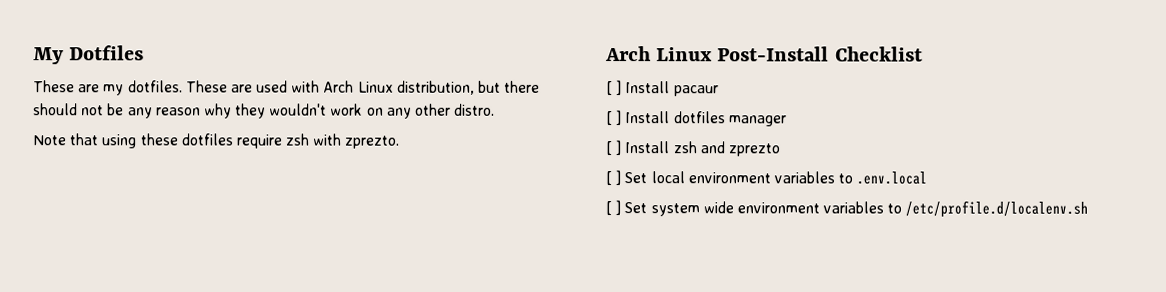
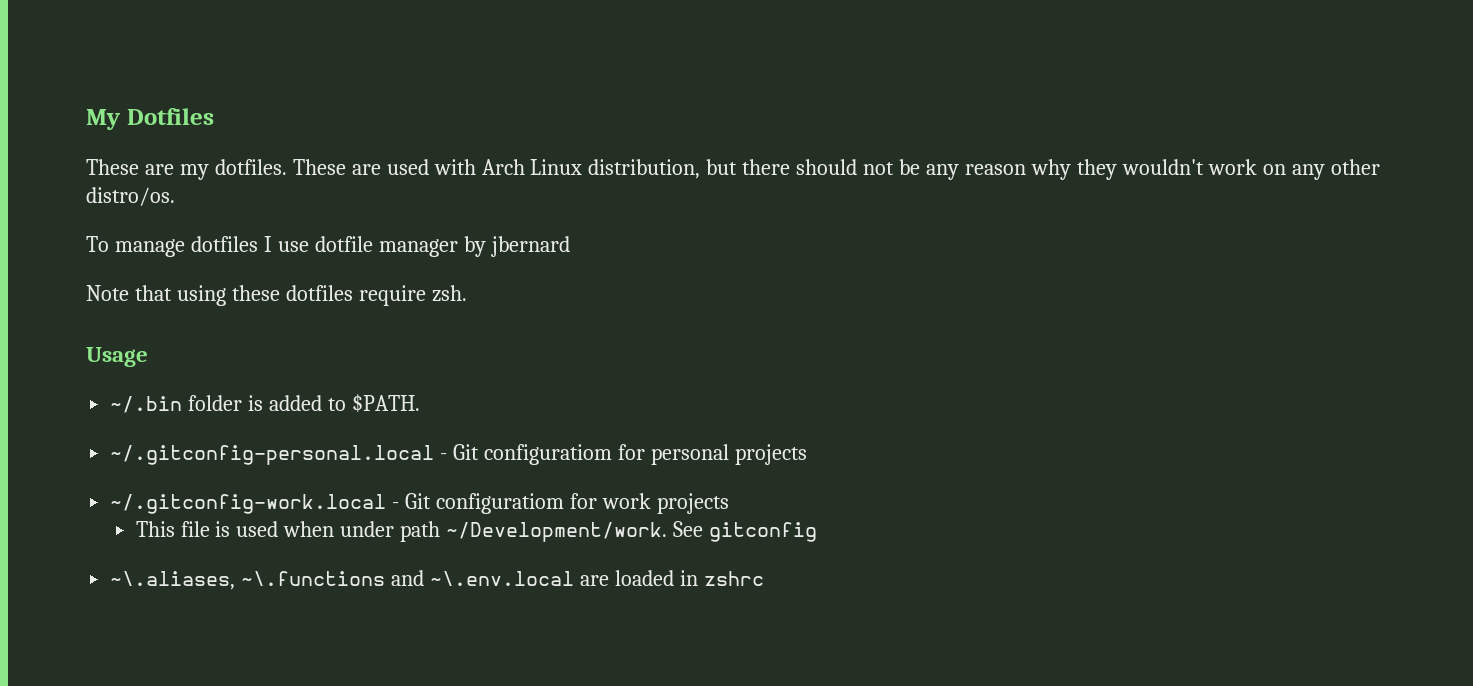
[454,103,496,116] distro. -> [86,187,175,206] [86,236,570,257] distro/os. // To manage dotfiles I use dotfile manager by jbernard
[286,133,401,149] [605,46,923,62] [606,80,719,97] [606,110,787,127] [605,140,781,157] [605,170,928,186] [605,200,1089,218] zsh with zprezto. // Arch Linux Post-Install Checklist // [ ] Install pacaur // [ ] Install dotfiles manager // [ ] Install zsh and zprezto // [ ] Set local environment variables to .env.local // [ ] Set system wide environment variables to /etc/profile.d/localenv.sh -> [431,285,467,302] [86,347,148,367] [110,394,420,413] [110,444,807,465] [110,493,729,514] [135,521,818,542] [110,570,764,590] zsh. // Usage // ~/.bin folder is added to $PATH. // ~/.gitconfig-personal.local - Git configuratiom for personal projects // ~/.gitconfig-work.local - Git configuratiom for work projects // This file is used when under path ~/Development/work. See gitconfig // ~\.aliases, ~\.functions and ~\.env.local are loaded in zshrc

